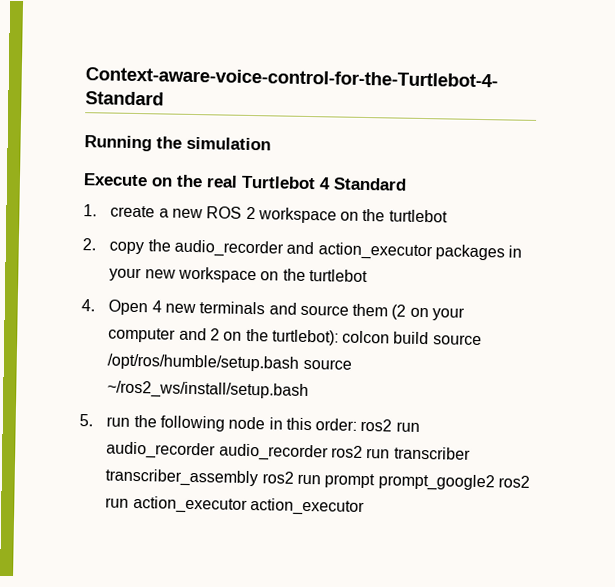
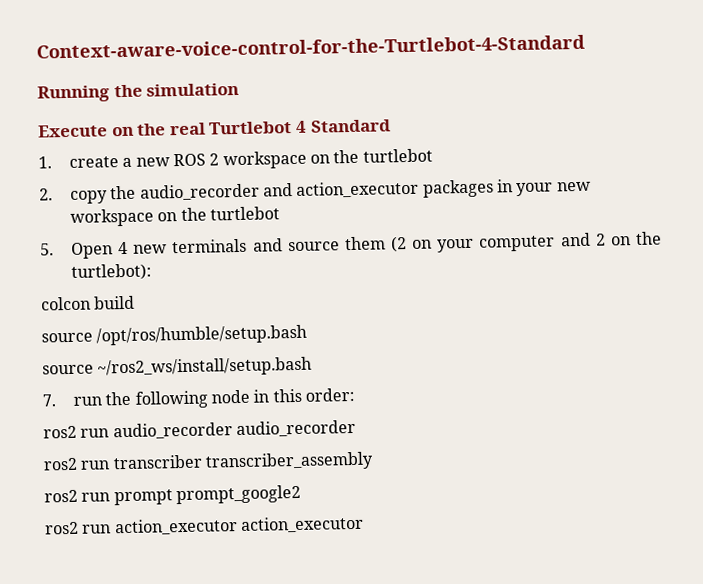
[81,299,95,312] 4. -> [40,243,54,256] 5.
(339, 337) none -> (153, 272) //
(430, 338) none -> (136, 302) //
(300, 362) none -> (308, 335) //
[79,414,93,427] 5. -> [42,394,56,407] 7.
(358, 424) none -> (355, 394) //
(329, 452) none -> (356, 428) //
(259, 478) none -> (374, 461) //
(495, 482) none -> (301, 494) //

